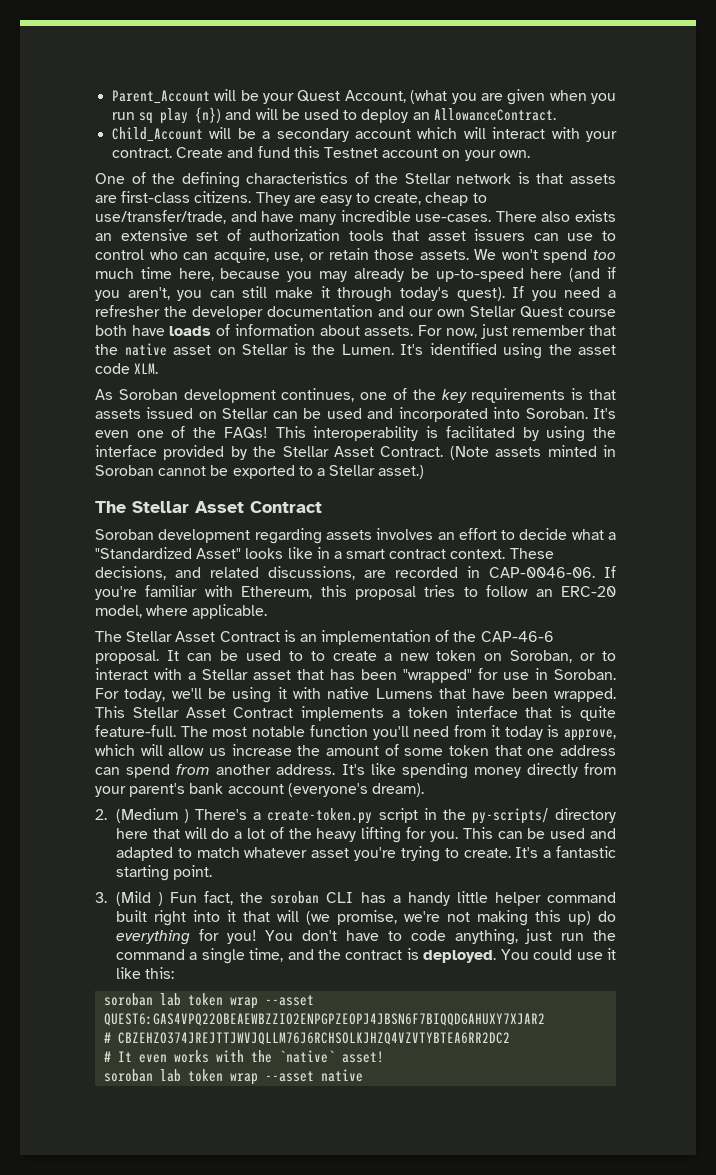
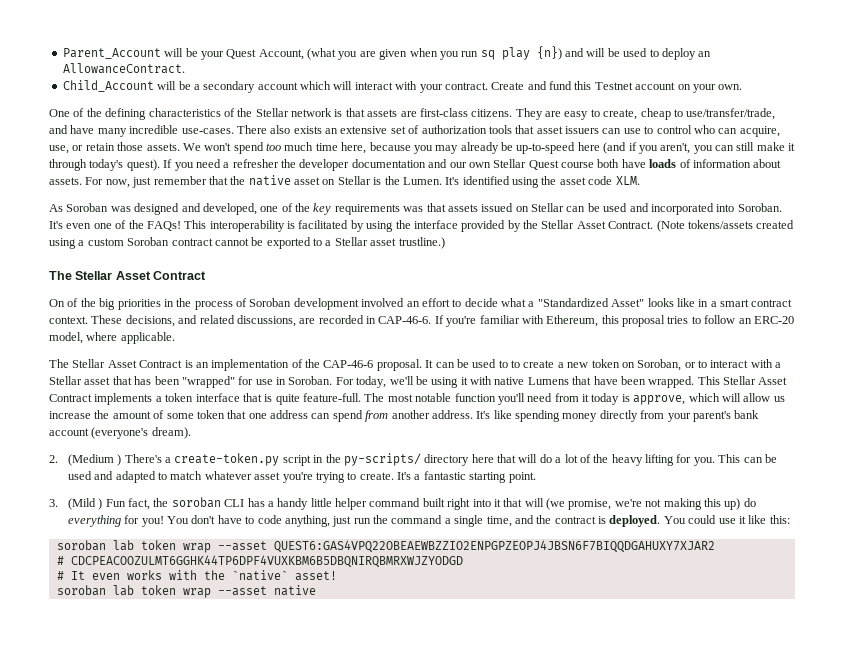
[183,388,355,403] development continues, -> [110,203,257,215] was designed and developed,
[571,388,584,400] is -> [403,206,424,212] was
[495,445,616,457] [95,465,154,476] assets minted in Soroban -> [687,220,795,229] [49,237,213,249] tokens/assets created using a custom Soroban contract
[378,465,425,479] asset.) -> [370,237,445,249] asset trustline.)
[95,528,434,544] Soroban development regarding assets involves -> [49,298,405,310] On of the big priorities in the process of Soroban development involved
[489,567,595,578] CAP-0046-06. -> [378,316,432,324] CAP-46-6.
[118,1032,511,1045] CBZEHZO374JREJTTJWVJQLLM76J6RCHSOLKJHZQ4VZVTYBTEA6RR2DC2 -> [70,555,463,568] CDCPEACOOZULMT6GGHK44TP6DPF4VUXKBM6B5DBQNIRQBMRXWJZYODGD

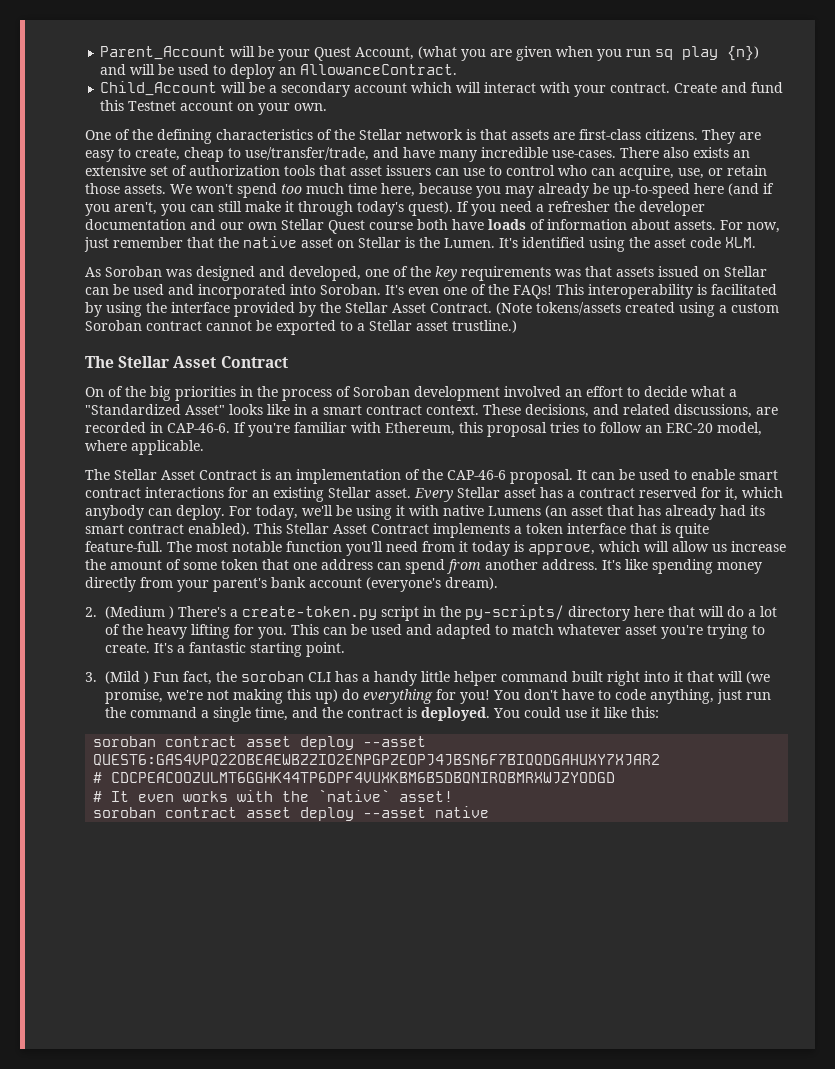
[511,359,782,371] [49,376,333,388] to create a new token on Soroban, or to interact with a Stellar asset that has been "wrapped" for use in Soroban. -> [691,469,778,480] [85,487,783,502] [85,505,225,520] enable smart contract interactions for an existing Stellar asset. Every Stellar asset has a contract reserved for it, which anybody can deploy.
[572,376,695,388] that have been wrapped. -> [545,505,765,520] [85,523,250,536] (an asset that has already had its smart contract enabled).
[112,540,211,553] lab token wrap -> [165,736,355,750] contract asset deploy
[112,585,211,598] lab token wrap -> [165,807,355,821] contract asset deploy

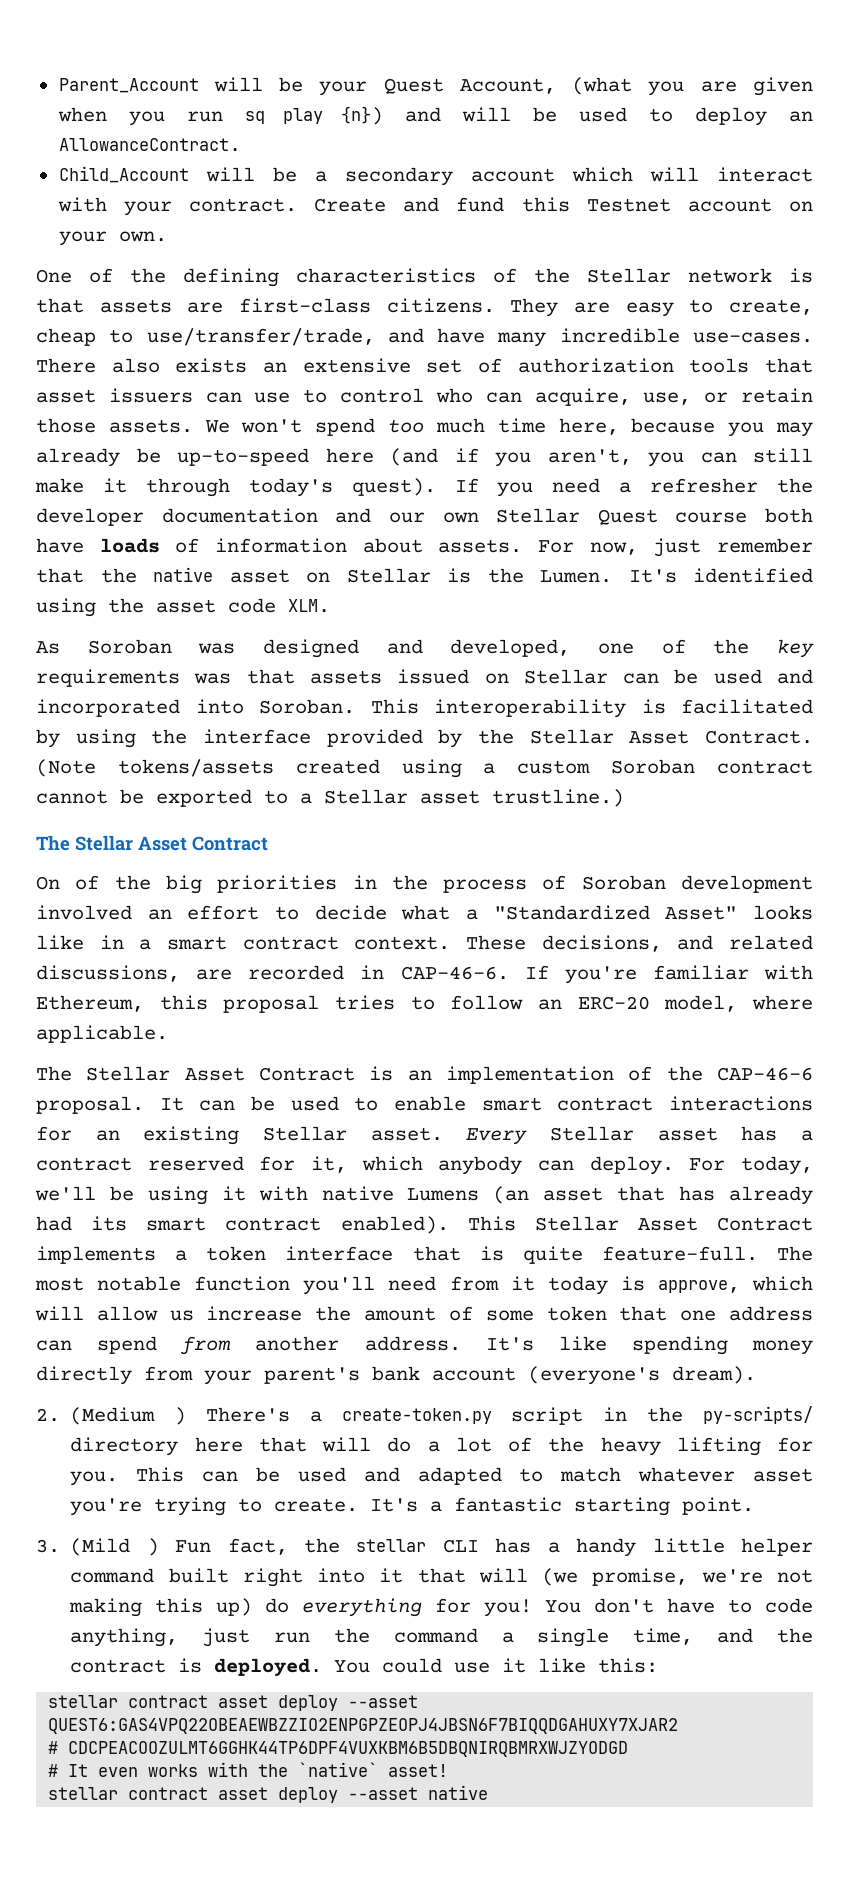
[385,284,552,299] It's even one of the FAQs! -> (355, 706) none
[241,671,305,682] soroban -> [356,1539,427,1552] stellar
[93,736,157,747] soroban -> [48,1695,119,1708] stellar
[93,807,157,818] soroban -> [48,1787,119,1800] stellar

